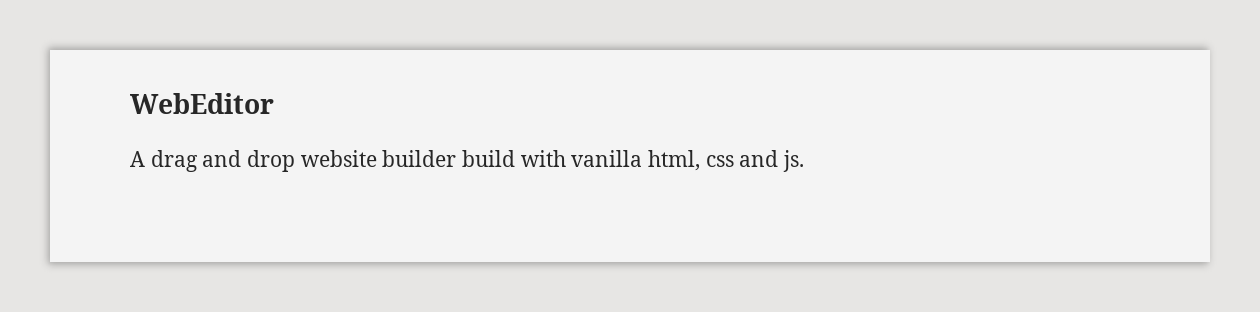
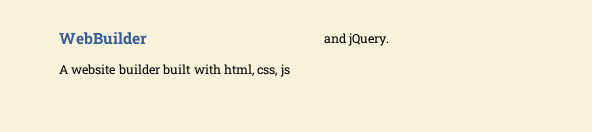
[130,93,274,114] WebEditor -> [59,32,147,45] WebBuilder
[150,150,805,172] drag and drop website builder build with vanilla html, css and js. -> [71,64,290,77] [324,33,390,46] website builder built with html, css, js and jQuery.

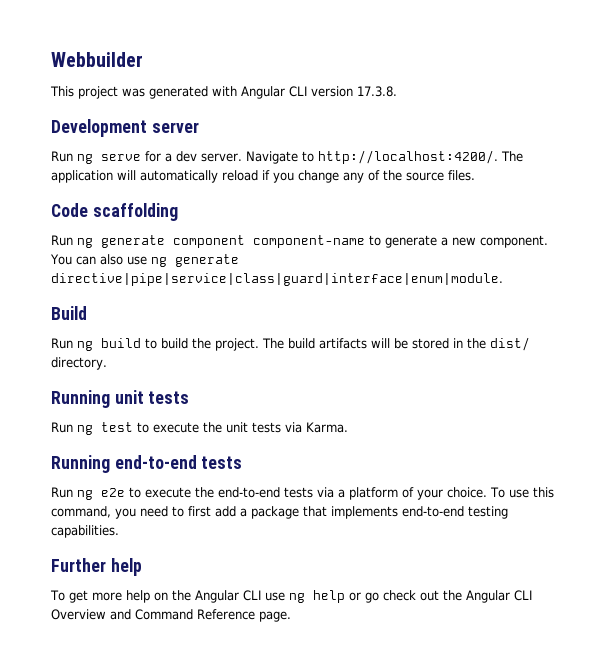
[59,32,147,45] [59,64,290,77] [324,33,390,46] WebBuilder // A website builder built with html, css, js and jQuery. -> [51,52,143,67] [50,86,397,99] [51,119,199,137] [51,150,523,164] [51,170,475,183] [51,203,178,221] [51,235,548,248] [50,254,239,267] [51,273,503,286] [51,306,87,320] [51,337,530,351] [51,357,107,370] [51,390,190,408] [51,422,348,435] [51,455,243,473] [51,487,554,500] [51,506,508,519] [51,525,119,538] [51,558,142,576] [50,590,532,603] [51,609,291,622] Webbuilder // This project was generated with Angular CLI version 17.3.8. // Development server // Run ng serve for a dev server. Navigate to http://localhost:4200/. The application will automatically reload if you change any of the source files. // Code scaffolding // Run ng generate component component-name to generate a new component. You can also use ng generate directive|pipe|service|class|guard|interface|enum|module. // Build // Run ng build to build the project. The build artifacts will be stored in the dist/ directory. // Running unit tests // Run ng test to execute the unit tests via Karma. // Running end-to-end tests // Run ng e2e to execute the end-to-end tests via a platform of your choice. To use this command, you need to first add a package that implements end-to-end testing capabilities. // Further help // To get more help on the Angular CLI use ng help or go check out the Angular CLI Overview and Command Reference page.

